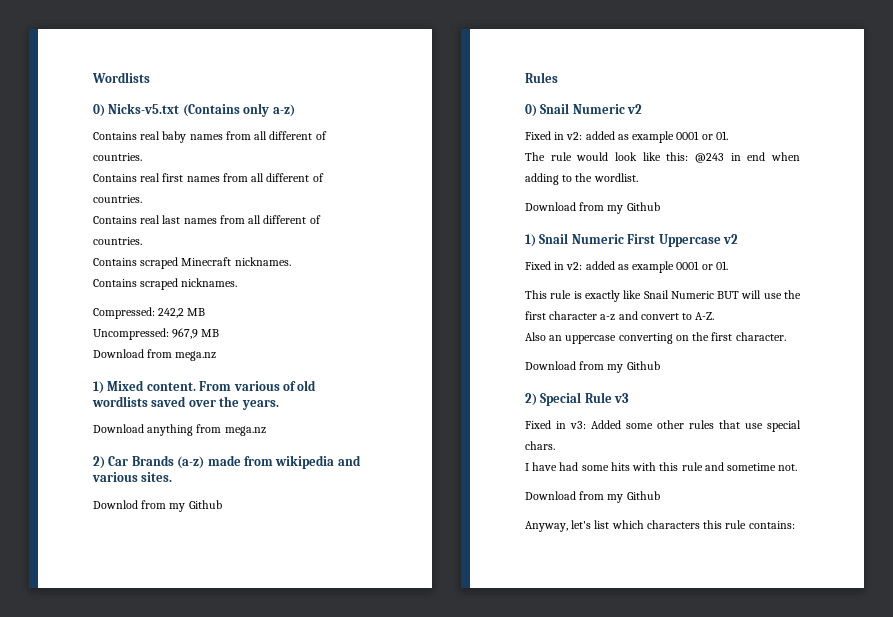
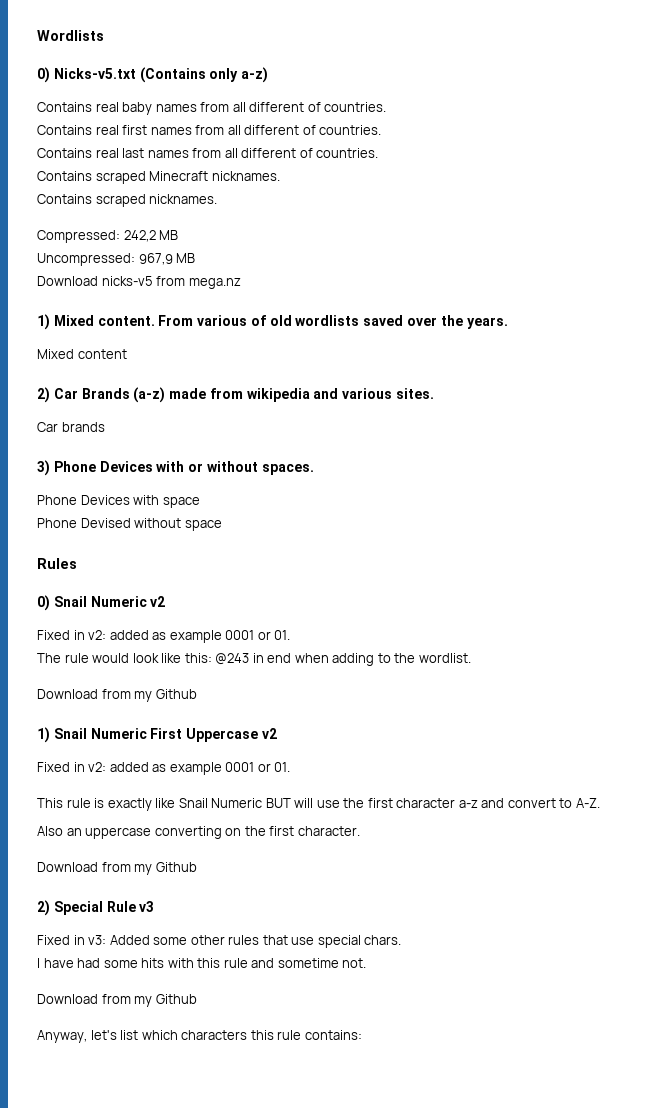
(144, 353) none -> [101,276,153,286] nicks-v5
[93,424,266,436] Download anything from mega.nz -> [37,349,127,359] Mixed content
[93,500,222,512] Downlod from my Github -> [37,422,105,432] [37,460,314,476] [37,495,200,508] [37,518,222,531] Car brands // 3) Phone Devices with or without spaces. // Phone Devices with space // Phone Devised without space

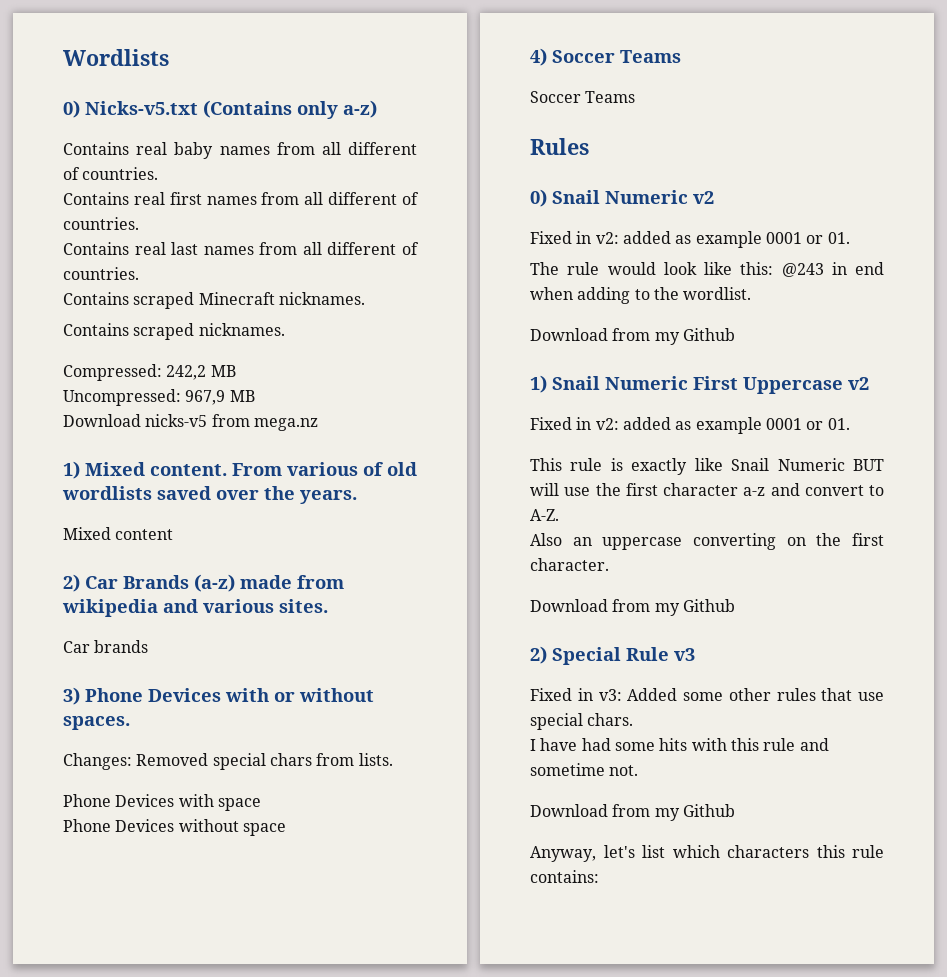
(314, 469) none -> [63,753,393,770] // Changes: Removed special chars from lists.
[80,518,131,528] Devised -> [115,819,175,832] Devices
(222, 525) none -> [530,48,681,66] [530,91,636,103] // 4) Soccer Teams // Soccer Teams

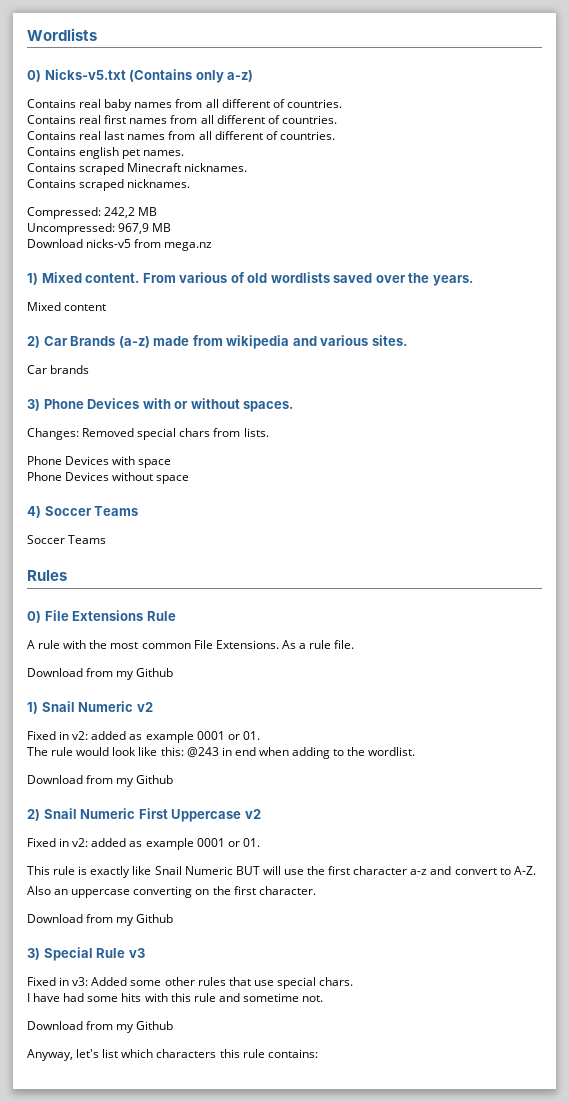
(139, 273) none -> [27,147,185,159] // Contains english pet names.
(547, 198) none -> [44,610,176,621] [27,640,355,649] [27,668,174,680] [27,702,38,714] File Extensions Rule // A rule with the most common File Extensions. As a rule file. // Download from my Github // 1)
[530,375,547,393] 1) -> [27,809,40,821] 2)
[530,646,547,664] 2) -> [27,948,40,960] 3)

